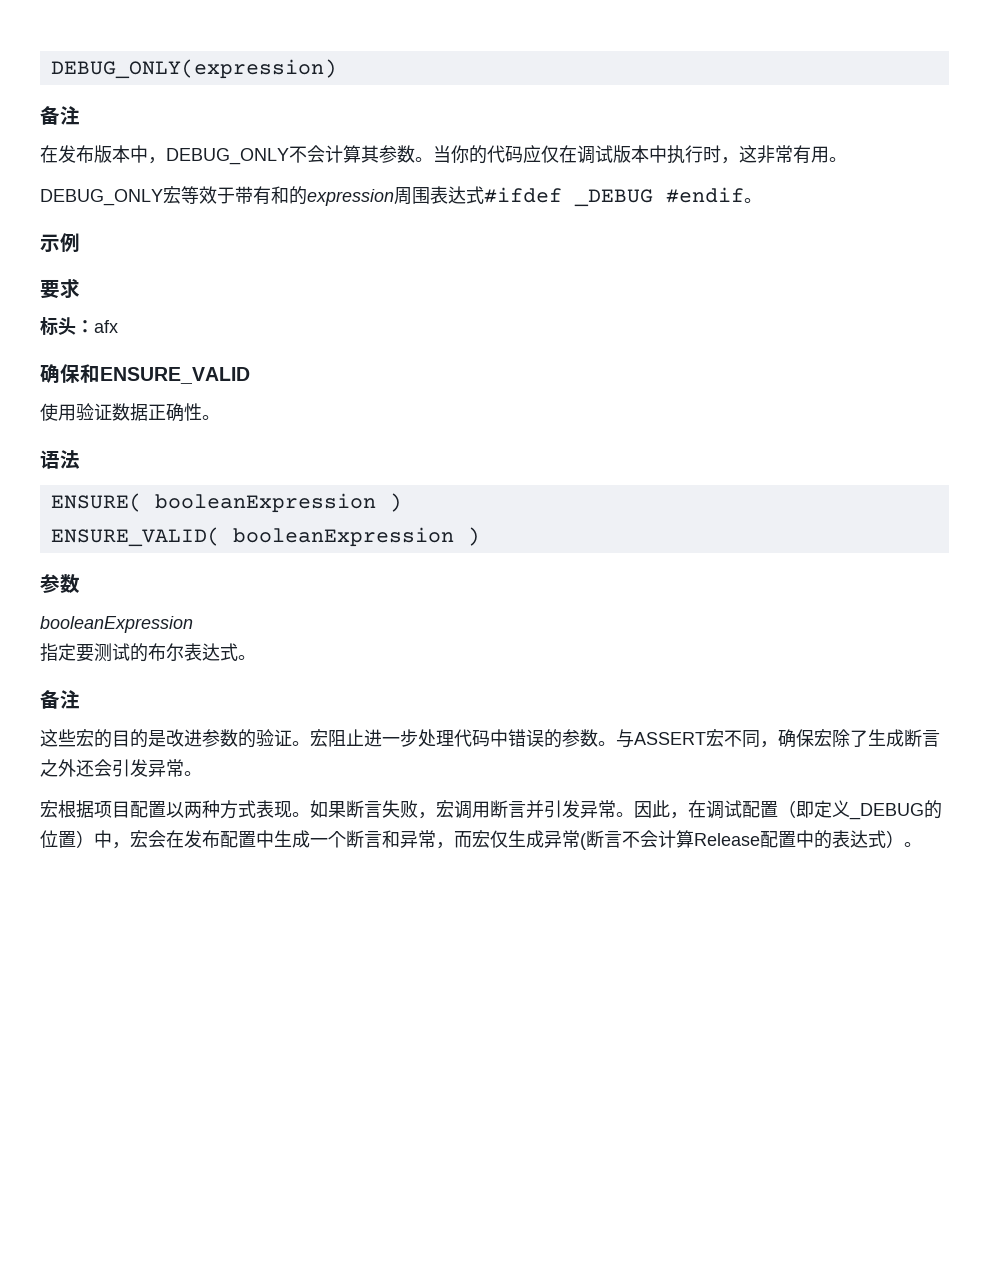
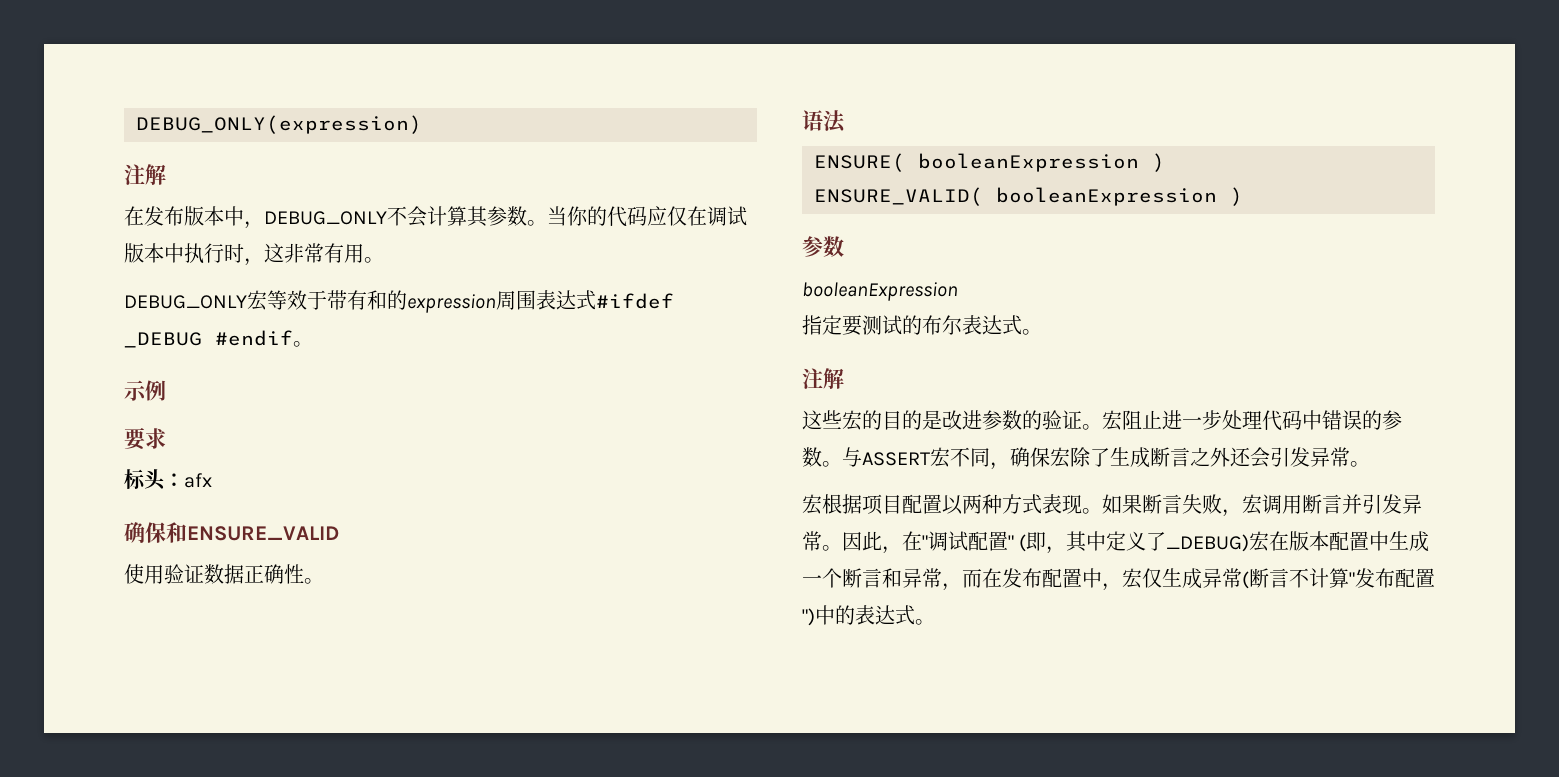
[40,106,80,125] 备注 -> [124,164,166,185] 注解
[40,690,80,709] 备注 -> [802,368,844,389] 注解
(706, 809) none -> [922,535,928,549] "
[778,800,942,820] [40,830,220,849] （即定义_DEBUG的位置）中，宏会在发布 -> [1008,531,1330,554] " (即，其中定义了_DEBUG)宏在版本
(472, 839) none -> [982,568,1122,591] 在发布配置中，
[640,830,796,848] 会计算Release配置 -> [1309,568,1435,588] [802,608,815,626] 计算"发布配置")
[886,830,904,848] ） -> (915, 615) none

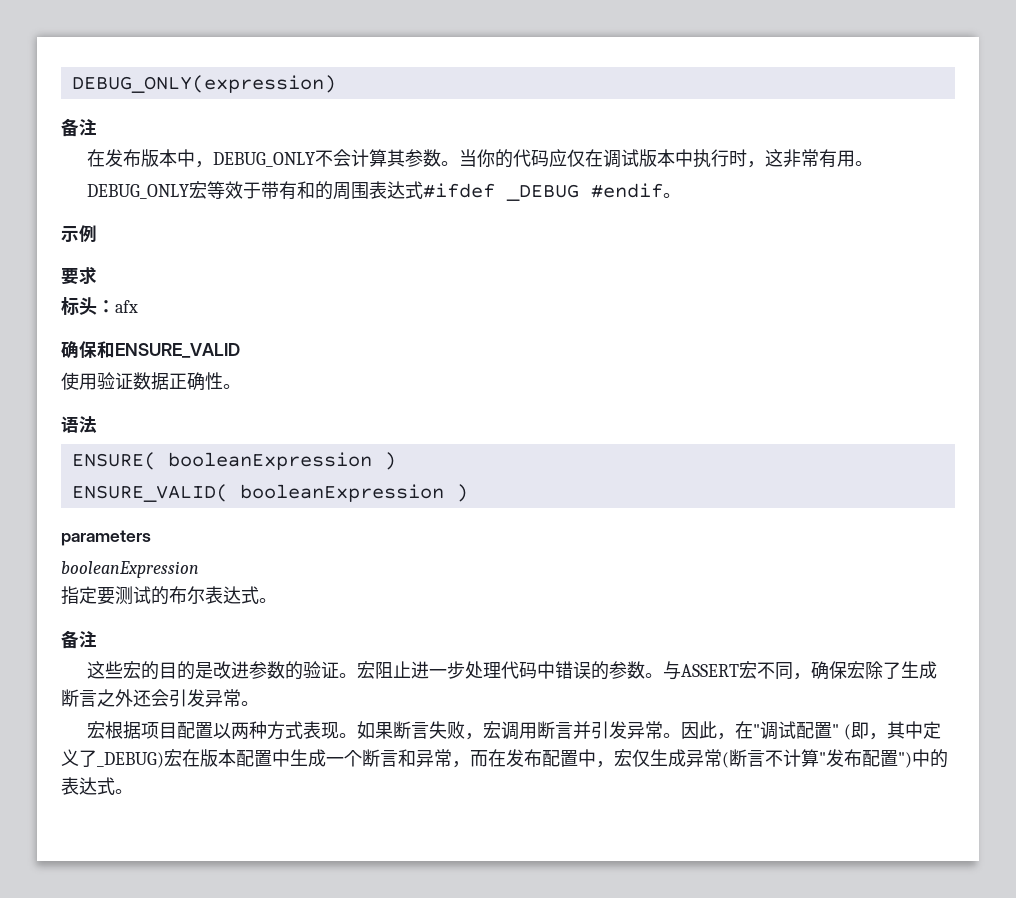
[124,164,166,185] 注解 -> [61,118,97,137] 备注
[407,294,496,313] expression -> (334, 190) none
[802,236,844,257] 参数 -> [61,530,151,546] parameters
[802,368,844,389] 注解 -> [61,630,97,649] 备注

